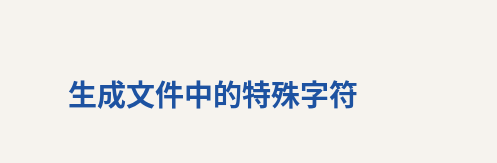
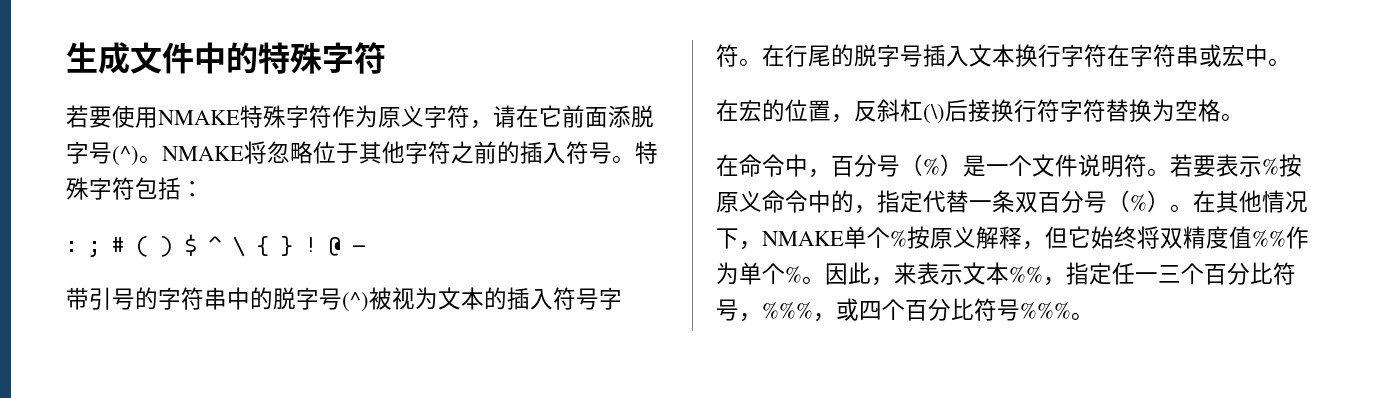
(358, 94) none -> [66,105,654,129] [66,141,658,166] [66,177,204,200] [66,234,365,257] [66,287,622,312] [716,44,1291,67] [716,99,1244,124] [716,154,1302,178] [716,190,1308,214] [716,226,1309,250] [716,262,1296,286] [716,298,1094,322] // 若要使用NMAKE特殊字符作为原义字符，请在它前面添脱字号(^)。NMAKE将忽略位于其他字符之前的插入符号。特殊字符包括： // : ; # ( ) $ ^ \ { } ! @ — // 带引号的字符串中的脱字号(^)被视为文本的插入符号字符。在行尾的脱字号插入文本换行字符在字符串或宏中。 // 在宏的位置，反斜杠(\)后接换行符字符替换为空格。 // 在命令中，百分号（%）是一个文件说明符。若要表示%按原义命令中的，指定代替一条双百分号（%）。在其他情况下，NMAKE单个%按原义解释，但它始终将双精度值%%作为单个%。因此，来表示文本%%，指定任一三个百分比符号，%%%，或四个百分比符号%%%。

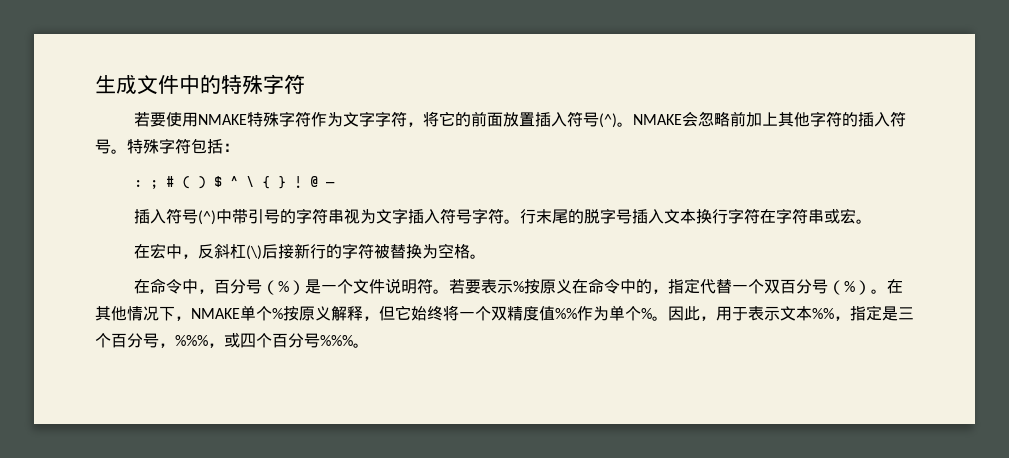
[378,105,654,129] [66,141,359,166] 原义字符，请在它前面添脱字号(^)。NMAKE将忽略位于 -> [343,111,779,128] 文字字符，将它的前面放置插入符号(^)。NMAKE会忽略前加上
[451,141,497,164] 之前 -> (843, 119) none
[66,287,507,312] 带引号的字符串中的脱字号(^)被视为文本的 -> [134,208,409,225] 插入符号(^)中带引号的字符串视为文字
[762,44,808,67] 在行 -> [520,209,553,224] 行末
[1245,44,1268,67] 中 -> (857, 216) none
[762,99,831,122] 的位置 -> [166,244,183,259] 中
[991,99,1106,122] 换行符字符 -> [294,243,391,259] 新行的字符被
(762, 201) none -> [572,279,589,294] 在
[992,190,1015,213] 条 -> [748,279,765,294] 个
(1160, 237) none -> [459,306,491,321] 一个
[894,262,917,285] 来 -> [716,306,748,321] 用于
[1112,262,1158,285] 任一 -> [882,306,898,321] 是
[1250,262,1296,285] 比符 -> (143, 340) none
[951,298,997,321] 比符 -> (304, 340) none

